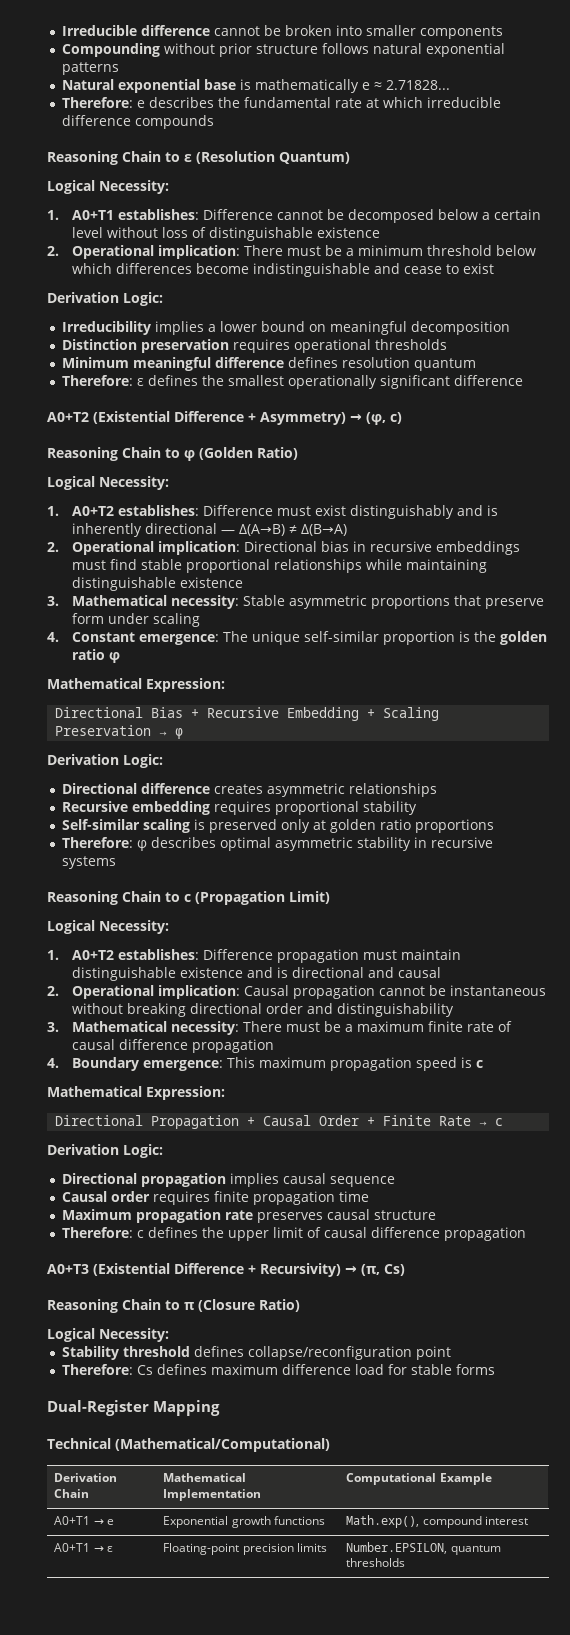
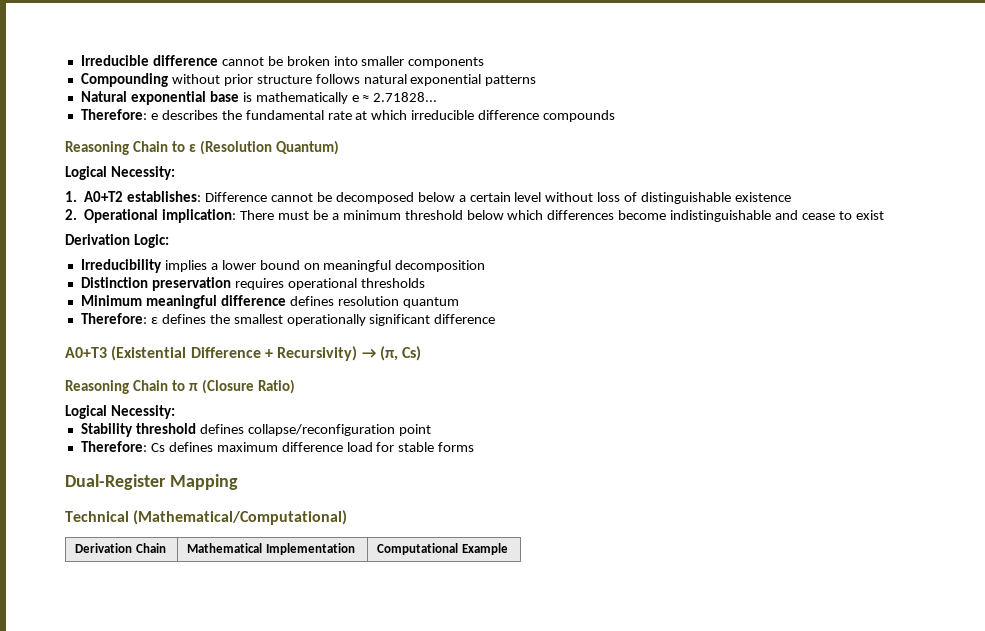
[71,210,114,220] A0+T1 -> [84,191,124,202] A0+T2
[47,411,402,425] [47,447,298,461] [47,476,169,490] [47,505,498,519] [71,523,347,537] [47,541,520,555] [71,559,487,573] [71,577,243,591] [47,595,544,609] [71,613,200,627] [47,631,547,645] [71,649,120,663] [47,678,225,692] [55,707,440,721] [55,725,184,739] [47,754,163,768] [61,783,437,797] [61,801,417,815] [61,819,494,833] [61,837,493,851] [61,856,116,869] [47,891,330,905] [47,920,169,934] [47,949,461,963] [71,967,441,981] [47,985,546,999] [71,1003,454,1017] [47,1021,512,1035] [71,1039,274,1053] [47,1057,483,1071] [47,1086,225,1100] [55,1115,504,1129] [47,1144,163,1158] [61,1173,395,1187] [61,1191,369,1205] [61,1209,436,1223] [61,1227,526,1241] // A0+T2 (Existential Difference + Asymmetry) → (φ, c) // Reasoning Chain to φ (Golden Ratio) // Logical Necessity: // 1. A0+T2 establishes: Difference must exist distinguishably and is inherently directional — ∆(A→B) ≠ ∆(B→A) // 2. Operational implication: Directional bias in recursive embeddings must find stable proportional relationships while maintaining distinguishable existence // 3. Mathematical necessity: Stable asymmetric proportions that preserve form under scaling // 4. Constant emergence: The unique self-similar proportion is the golden ratio φ // Mathematical Expression: // Directional Bias + Recursive Embedding + Scaling Preservation → φ // Derivation Logic: // Directional difference creates asymmetric relationships // Recursive embedding requires proportional stability // Self-similar scaling is preserved only at golden ratio proportions // Therefore: φ describes optimal asymmetric stability in recursive systems // Reasoning Chain to c (Propagation Limit) // Logical Necessity: // 1. A0+T2 establishes: Difference propagation must maintain distinguishable existence and is directional and causal // 2. Operational implication: Causal propagation cannot be instantaneous without breaking directional order and distinguishability // 3. Mathematical necessity: There must be a maximum finite rate of causal difference propagation // 4. Boundary emergence: This maximum propagation speed is c // Mathematical Expression: // Directional Propagation + Causal Order + Finite Rate → c // Derivation Logic: // Directional propagation implies causal sequence // Causal order requires finite propagation time // Maximum propagation rate preserves causal structure // Therefore: c defines the upper limit of causal difference propagation -> (496, 319) none
[54,1516,114,1525] [163,1516,325,1528] [346,1515,528,1528] [54,1543,113,1552] [163,1543,327,1555] [346,1542,501,1555] [346,1558,406,1567] // A0+T1 → e | Exponential growth functions | Math.exp(), compound interest // A0+T1 → ε | Floating-point precision limits | Number.EPSILON, quantum thresholds -> (508, 549) none

